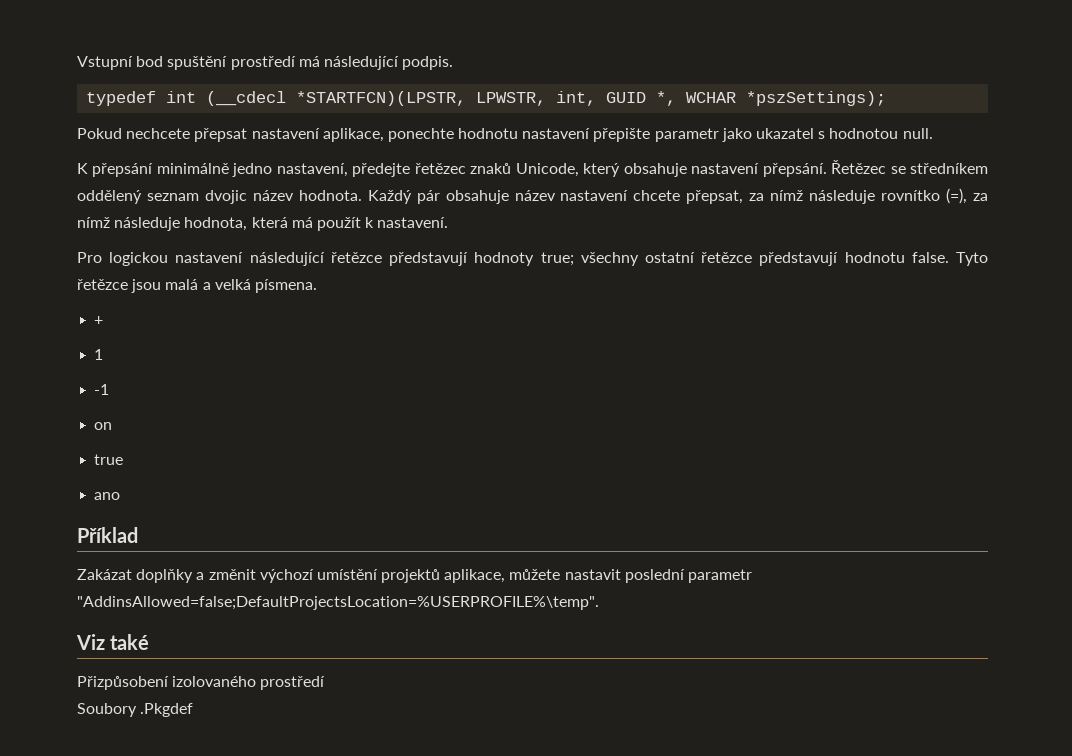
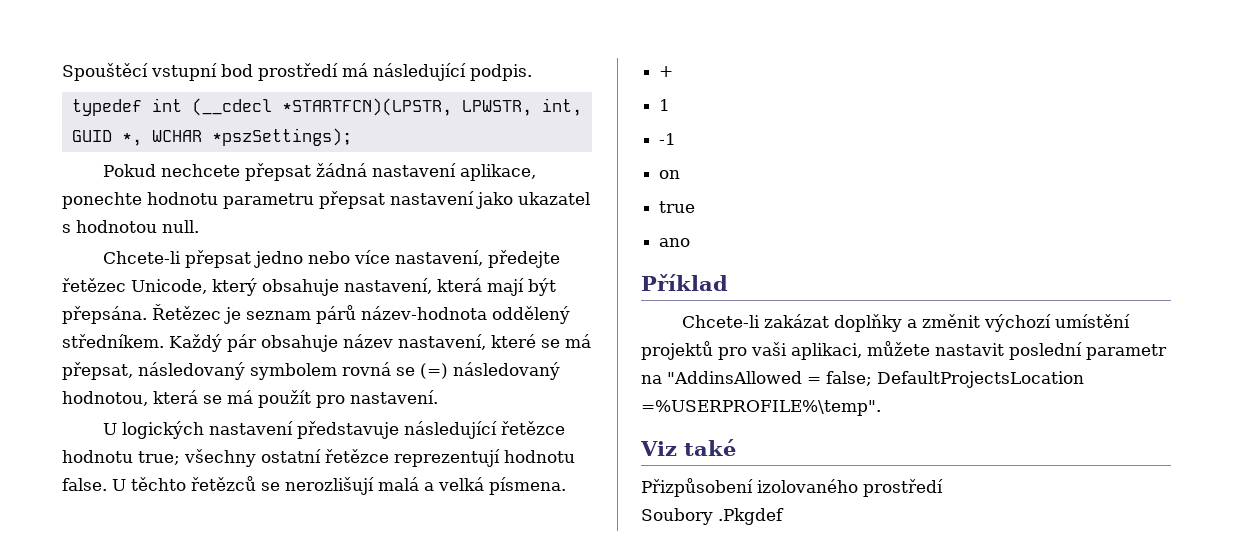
[77,56,228,70] Vstupní bod spuštění -> [62,63,253,81] Spouštěcí vstupní bod
(248, 135) none -> [315,163,367,177] žádná
[522,128,719,142] nastavení přepište parametr -> [223,191,474,209] parametru přepsat nastavení
[77,163,273,177] K přepsání minimálně jedno -> [102,250,390,268] Chcete-li přepsat jedno nebo více
[470,163,512,174] znaků -> (126, 285) none
[691,160,988,177] [77,188,989,204] [77,217,288,231] nastavení přepsání. Řetězec se středníkem oddělený seznam dvojic název hodnota. Každý pár obsahuje název nastavení chcete přepsat, za nímž následuje rovnítko (=), za nímž následuje hodnota, která -> [344,278,556,296] [62,304,570,324] [62,334,591,352] [62,362,560,380] [62,390,222,406] nastavení, která mají být přepsána. Řetězec je seznam párů název-hodnota oddělený středníkem. Každý pár obsahuje název nastavení, které se má přepsat, následovaný symbolem rovná se (=) následovaný hodnotou, která se
[365,217,375,228] k -> [316,395,345,408] pro
[77,252,535,266] Pro logickou nastavení následující řetězce představují hodnoty -> [102,421,565,439] [62,450,133,463] U logických nastavení představuje následující řetězce hodnotu
[759,252,839,266] představují -> [394,449,500,467] reprezentují
[955,252,988,266] [77,279,162,293] Tyto řetězce jsou -> [112,476,374,495] U těchto řetězců se nerozlišují
[77,569,132,580] Zakázat -> [681,314,829,328] Chcete-li zakázat
[444,569,506,583] aplikace, -> [718,342,862,360] pro vaši aplikaci,
[77,596,599,610] "AddinsAllowed=false;DefaultProjectsLocation=%USERPROFILE%\temp". -> [641,371,1084,388] [641,400,881,416] na "AddinsAllowed = false; DefaultProjectsLocation =%USERPROFILE%\temp".

